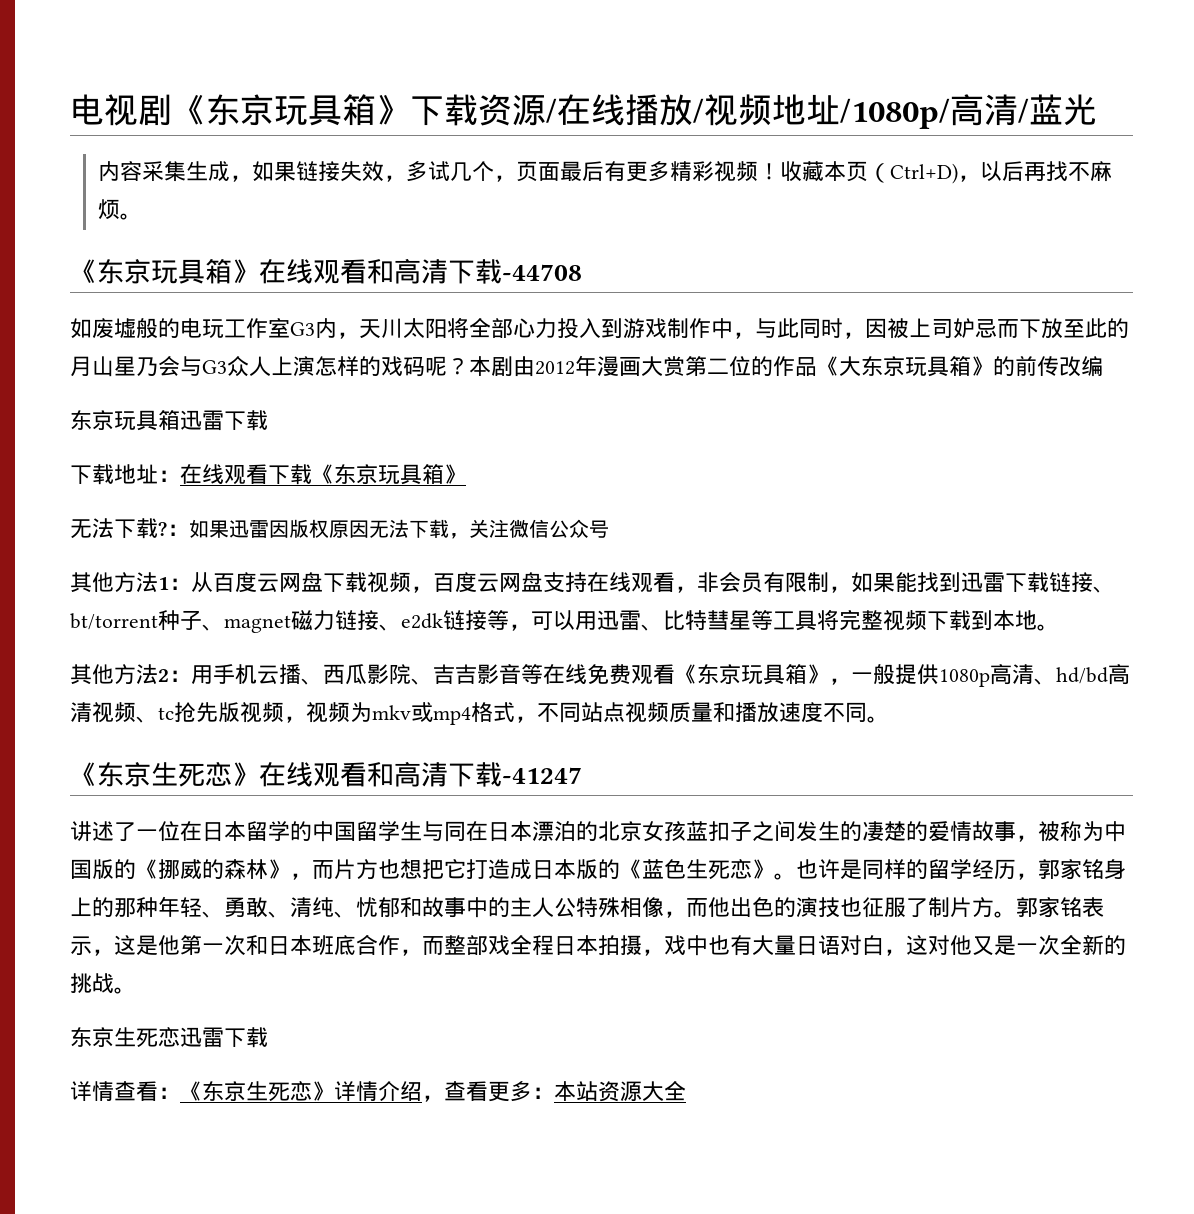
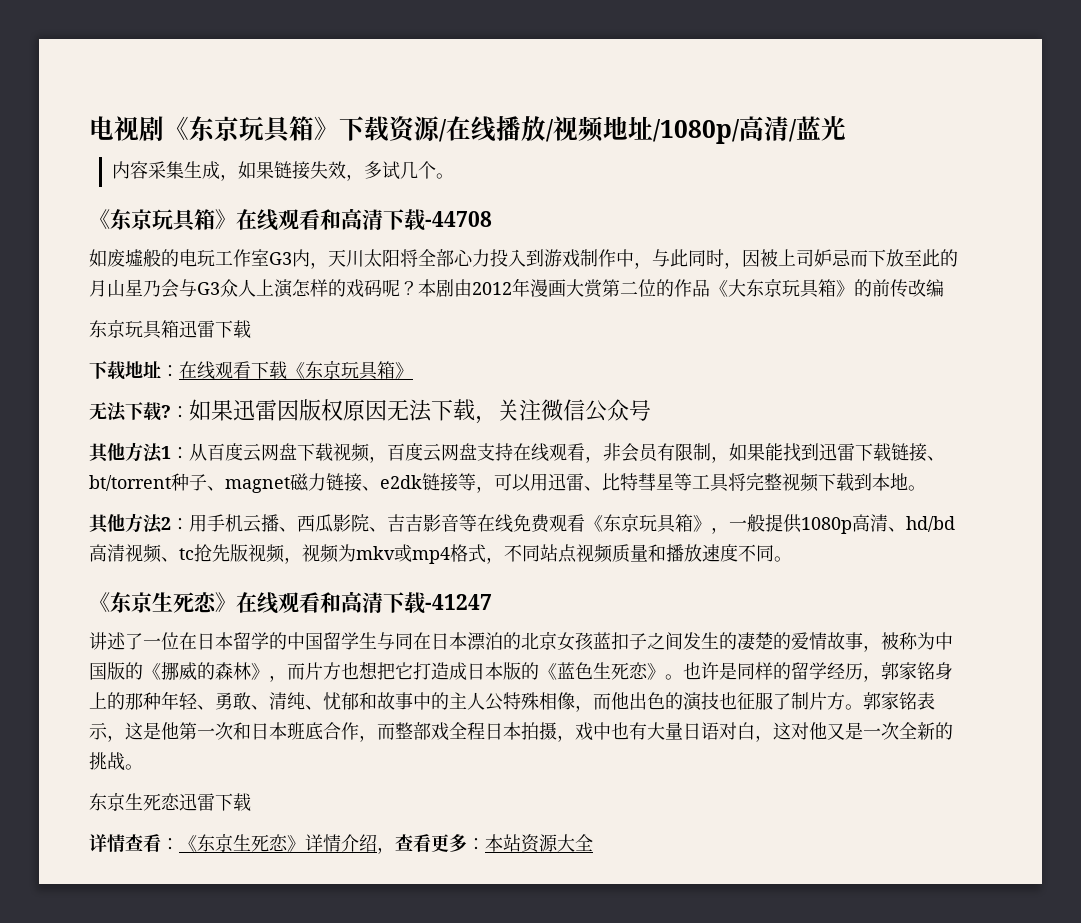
[494,161,1113,184] [98,199,121,219] ，页面最后有更多精彩视频！收藏本页（Ctrl+D)，以后再找不麻烦 -> (436, 170) none

